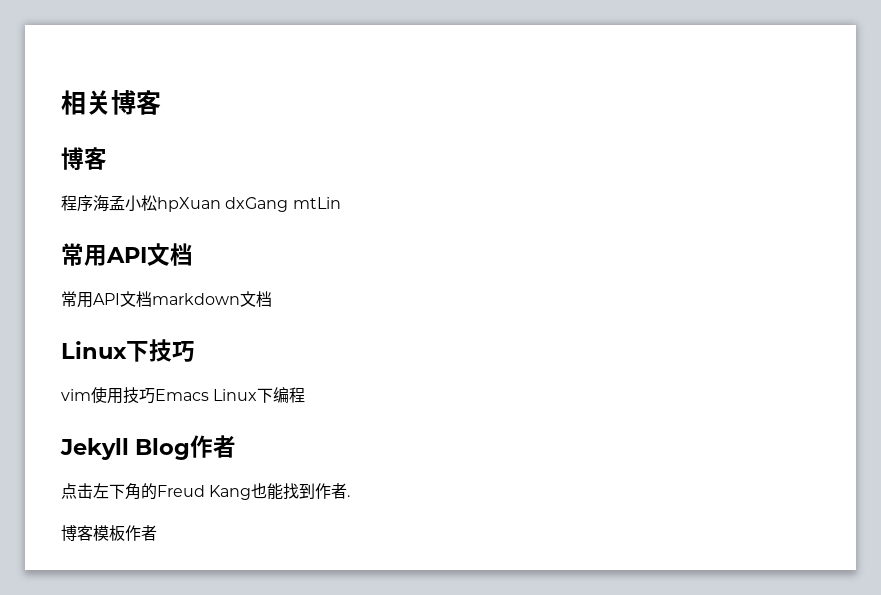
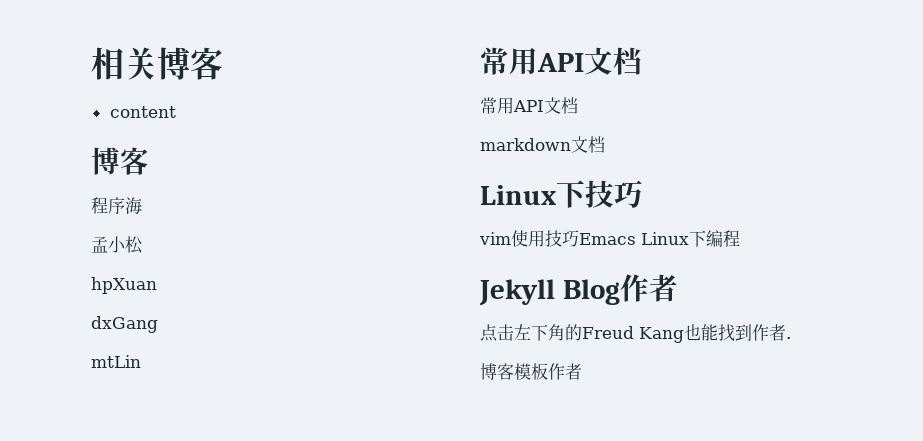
(161, 102) none -> [109,106,176,118] // content
(109, 203) none -> (142, 206) //
(157, 203) none -> (143, 245) //
(221, 204) none -> (157, 285) //
(289, 204) none -> (158, 324) //
(152, 299) none -> (578, 105) //

